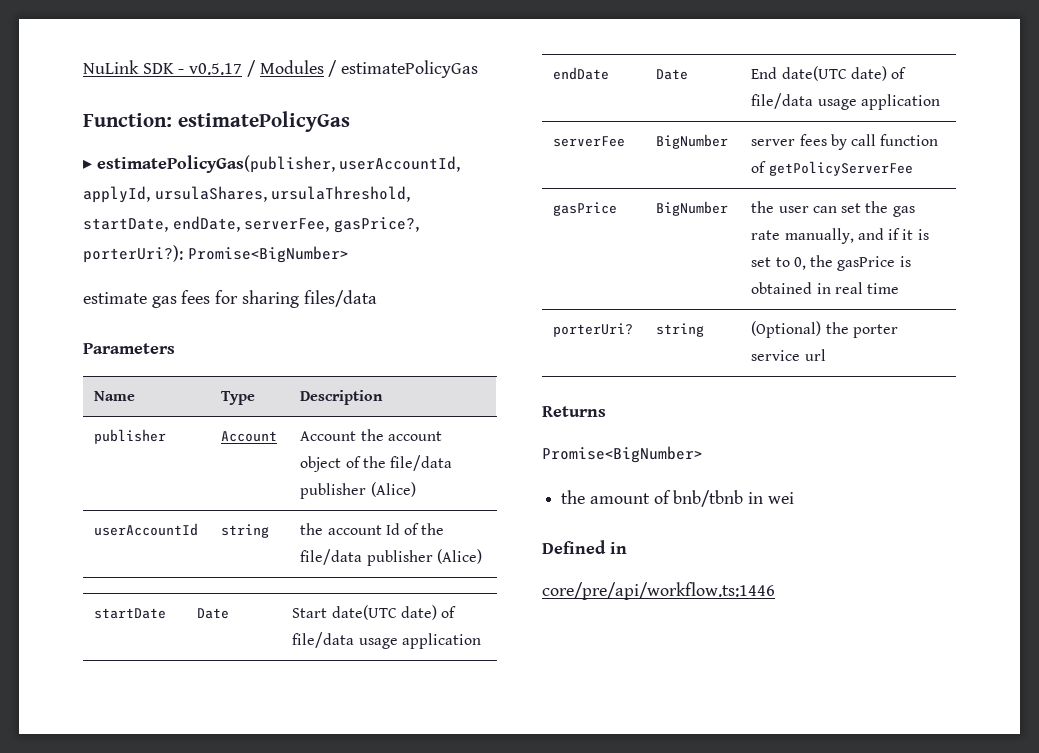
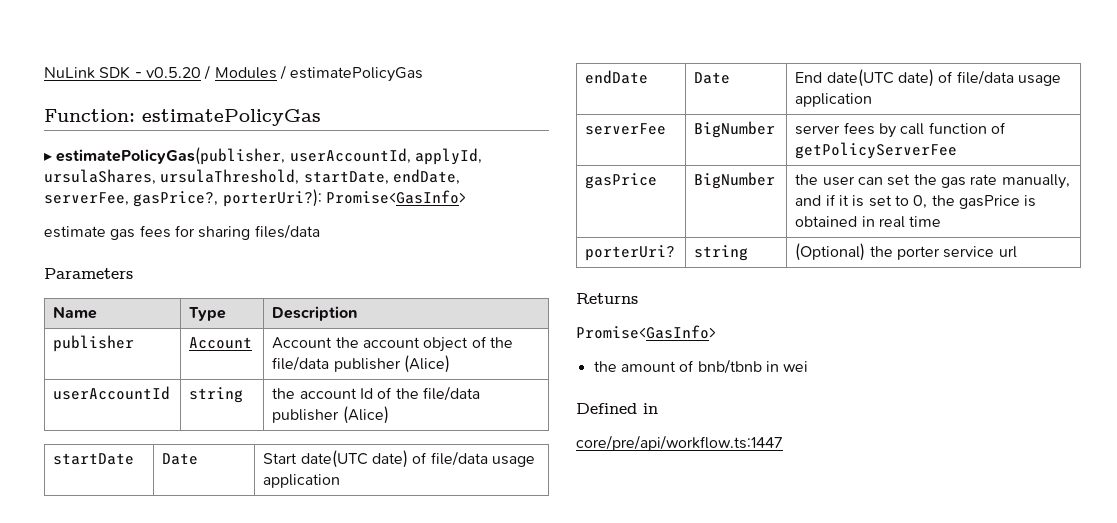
[189,63,243,75] v0.5.17 -> [145,67,201,78] v0.5.20
[187,246,348,263] Promise<BigNumber> -> [325,190,466,204] Promise<GasInfo>
[542,446,702,463] Promise<BigNumber> -> [576,325,716,339] Promise<GasInfo>
[542,582,775,600] core/pre/api/workflow.ts:1446 -> [576,435,783,451] core/pre/api/workflow.ts:1447

